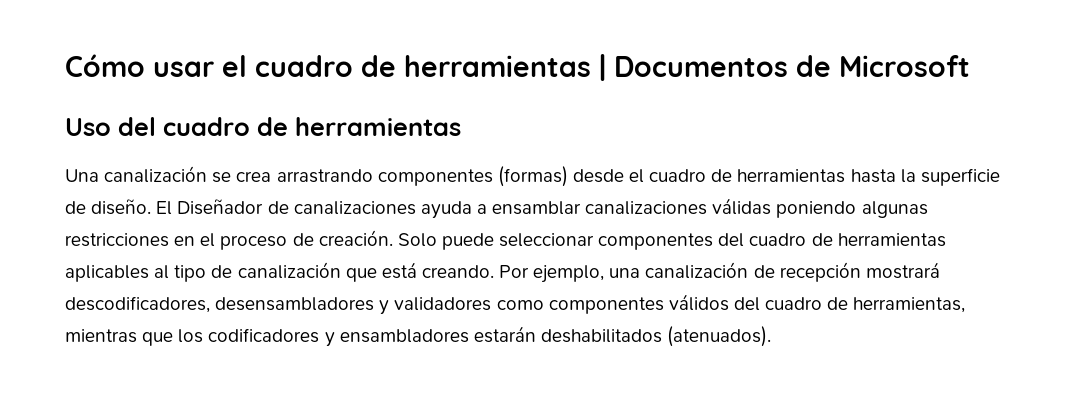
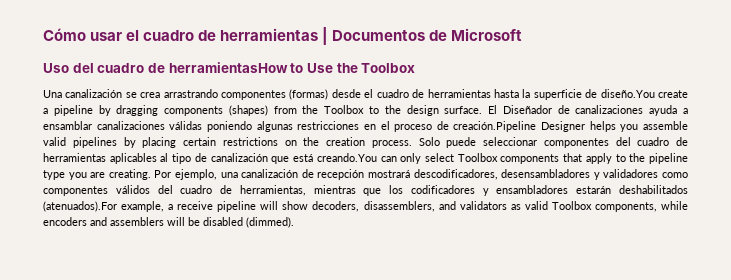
[295,117,461,136] herramientas -> [168,62,416,73] herramientasHow to Use the Toolbox
[91,199,152,215] diseño. -> [600,89,689,98] [43,105,483,116] diseño.You create a pipeline by dragging components (shapes) from the Toolbox to the design surface.
[318,230,393,246] creación. -> [453,121,688,132] [43,137,412,148] creación.Pipeline Designer helps you assemble valid pipelines by placing certain restrictions on the creation process.
[421,265,494,278] creando. -> [316,153,688,164] [43,169,151,180] creando.You can only select Toolbox components that apply to the pipeline type you are creating.
[667,326,772,347] (atenuados). -> [43,201,688,212] [43,217,294,228] (atenuados).For example, a receive pipeline will show decoders, disassemblers, and validators as valid Toolbox components, while encoders and assemblers will be disabled (dimmed).

